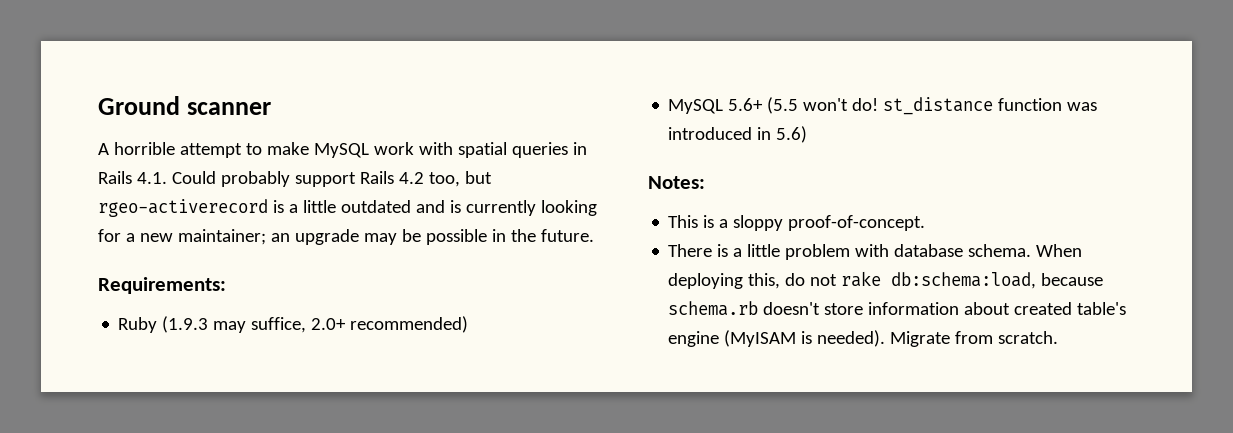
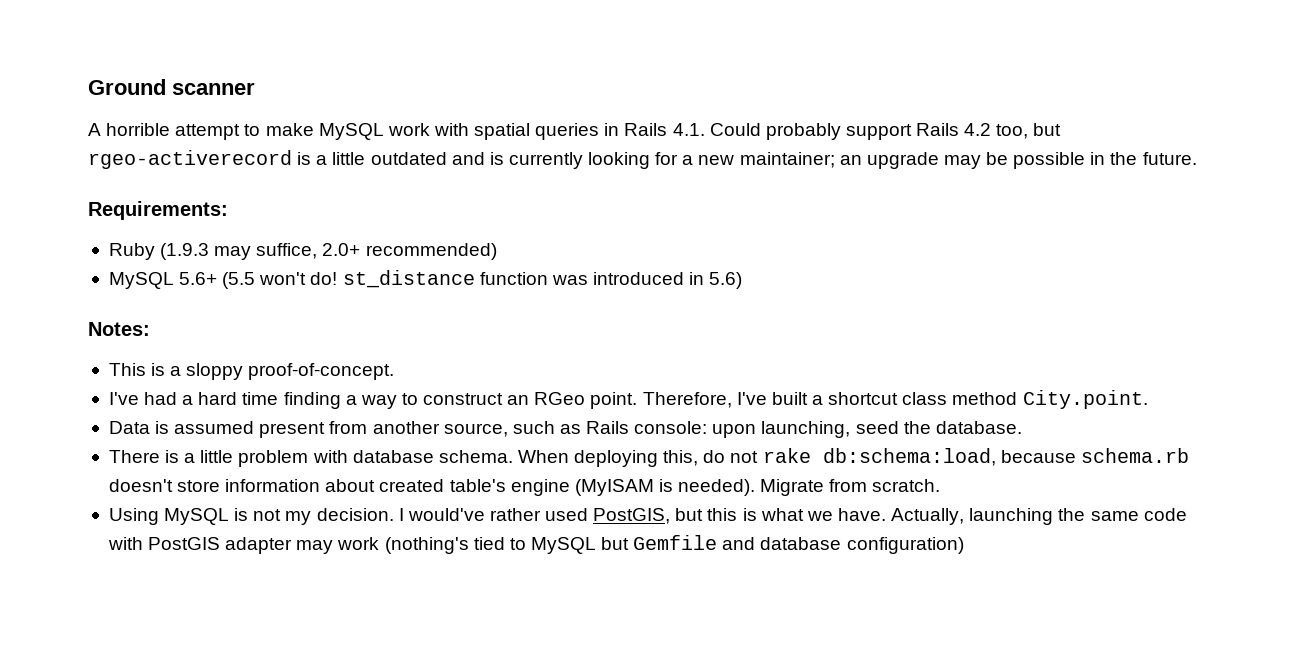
(926, 223) none -> [108,390,1148,409] [108,421,1022,438] // I've had a hard time finding a way to construct an RGeo point. Therefore, I've built a shortcut class method City.point. // Data is assumed present from another source, such as Rails console: upon launching, seed the database.
(1059, 337) none -> [108,508,1187,525] [107,535,964,554] // Using MySQL is not my decision. I would've rather used PostGIS, but this is what we have. Actually, launching the same code with PostGIS adapter may work (nothing's tied to MySQL but Gemfile and database configuration)

